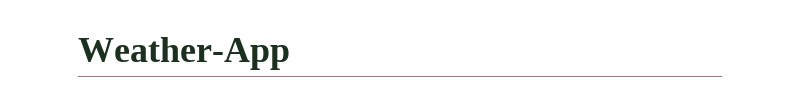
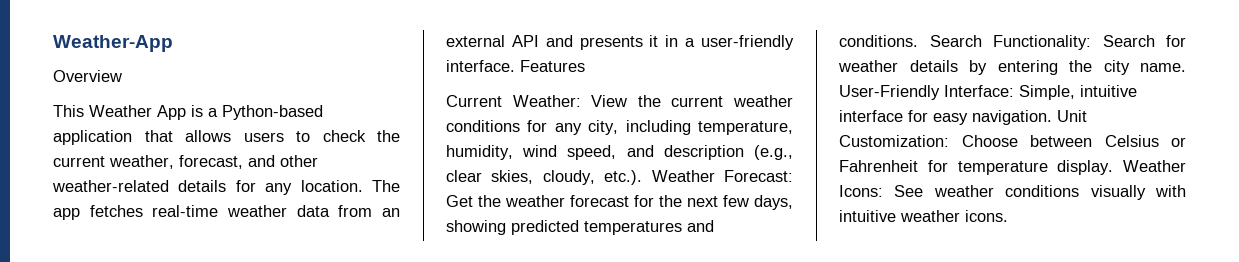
(290, 53) none -> [53,70,122,82] [53,105,323,120] [53,130,400,145] [53,155,318,169] [52,180,400,195] [53,205,400,220] [446,35,794,50] [446,60,585,72] [446,95,793,107] [446,120,793,135] [446,145,793,160] [446,170,793,185] [446,195,793,210] [446,220,714,235] [839,35,1186,50] [838,60,1186,75] [839,85,1137,100] [839,110,1087,125] [839,135,1186,147] [839,160,1186,175] [839,185,1186,200] [839,210,1008,222] // Overview // This Weather App is a Python-based application that allows users to check the current weather, forecast, and other weather-related details for any location. The app fetches real-time weather data from an external API and presents it in a user-friendly interface. Features // Current Weather: View the current weather conditions for any city, including temperature, humidity, wind speed, and description (e.g., clear skies, cloudy, etc.). Weather Forecast: Get the weather forecast for the next few days, showing predicted temperatures and conditions. Search Functionality: Search for weather details by entering the city name. User-Friendly Interface: Simple, intuitive interface for easy navigation. Unit Customization: Choose between Celsius or Fahrenheit for temperature display. Weather Icons: See weather conditions visually with intuitive weather icons.

